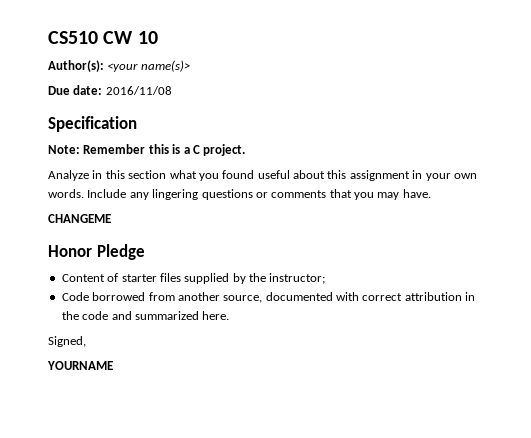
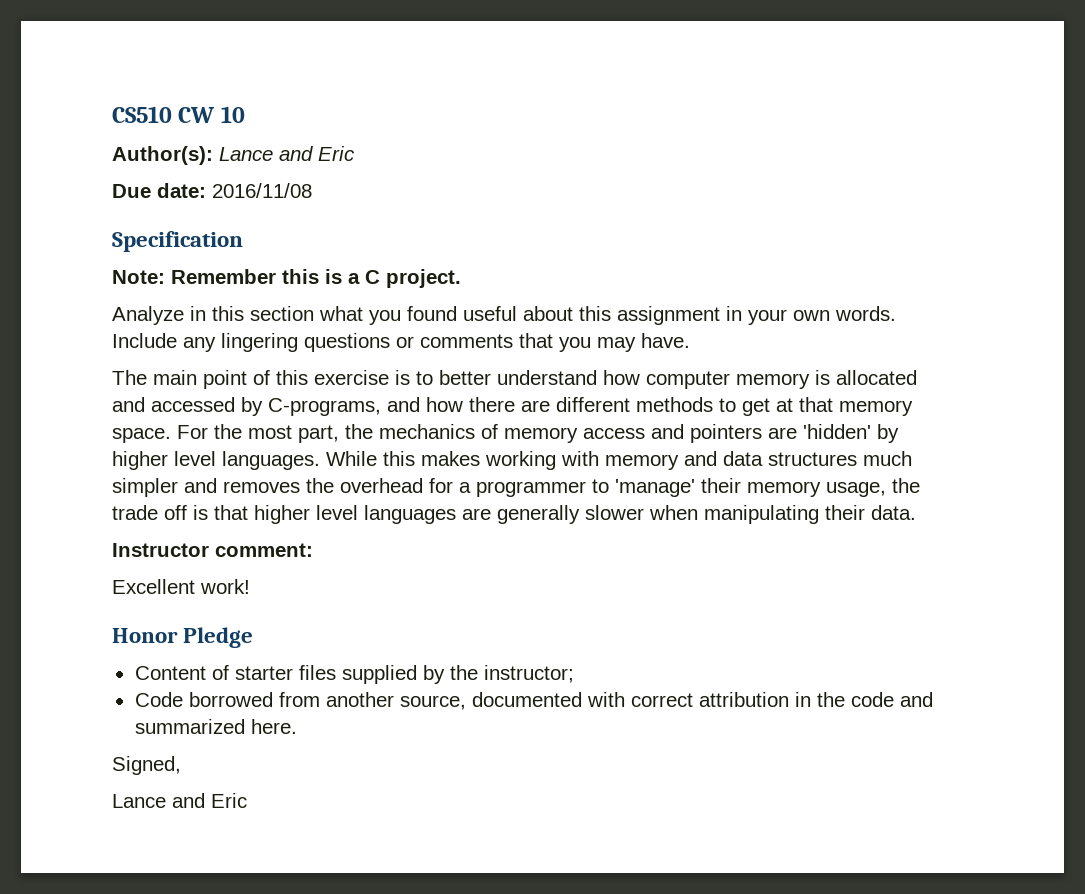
[107,60,190,72] <your name(s)> -> [219,146,355,161] Lance and Eric
[48,214,111,223] CHANGEME -> [112,370,917,389] [112,397,913,416] [112,424,899,443] [112,451,912,470] [112,478,920,497] [112,505,916,524] [112,543,313,557] [112,579,250,594] The main point of this exercise is to better understand how computer memory is allocated and accessed by C-programs, and how there are different methods to get at that memory space. For the most part, the mechanics of memory access and pointers are 'hidden' by higher level languages. While this makes working with memory and data structures much simpler and removes the overhead for a programmer to 'manage' their memory usage, the trade off is that higher level languages are generally slower when manipulating their data. // Instructor comment: // Excellent work!
[47,361,113,370] YOURNAME -> [112,793,247,808] Lance and Eric

